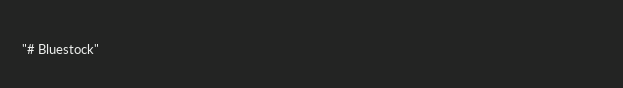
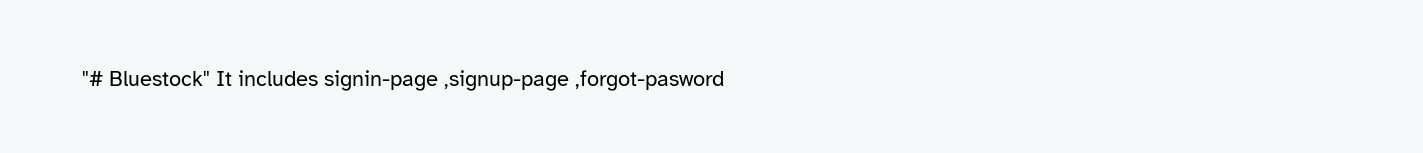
(100, 49) none -> [216,70,724,91] It includes signin-page ,signup-page ,forgot-pasword

